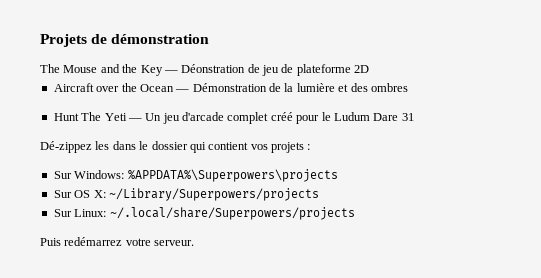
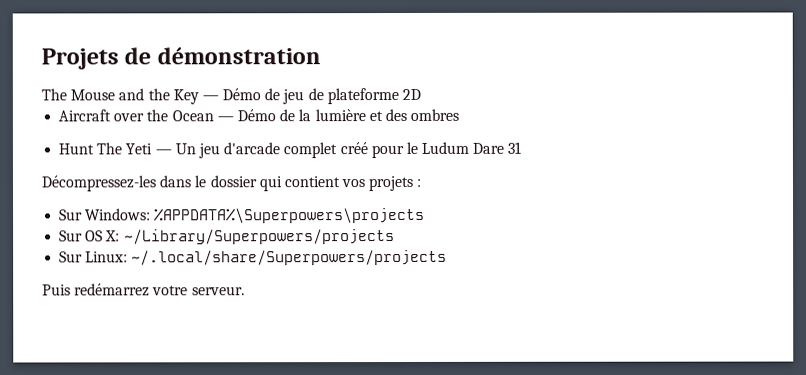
[181,64,246,73] Déonstration -> [222,88,262,101] Démo
[192,83,267,92] Démonstration -> [236,109,276,122] Démo
[40,141,110,153] Dé-zippez les -> [41,175,157,192] Décompressez-les

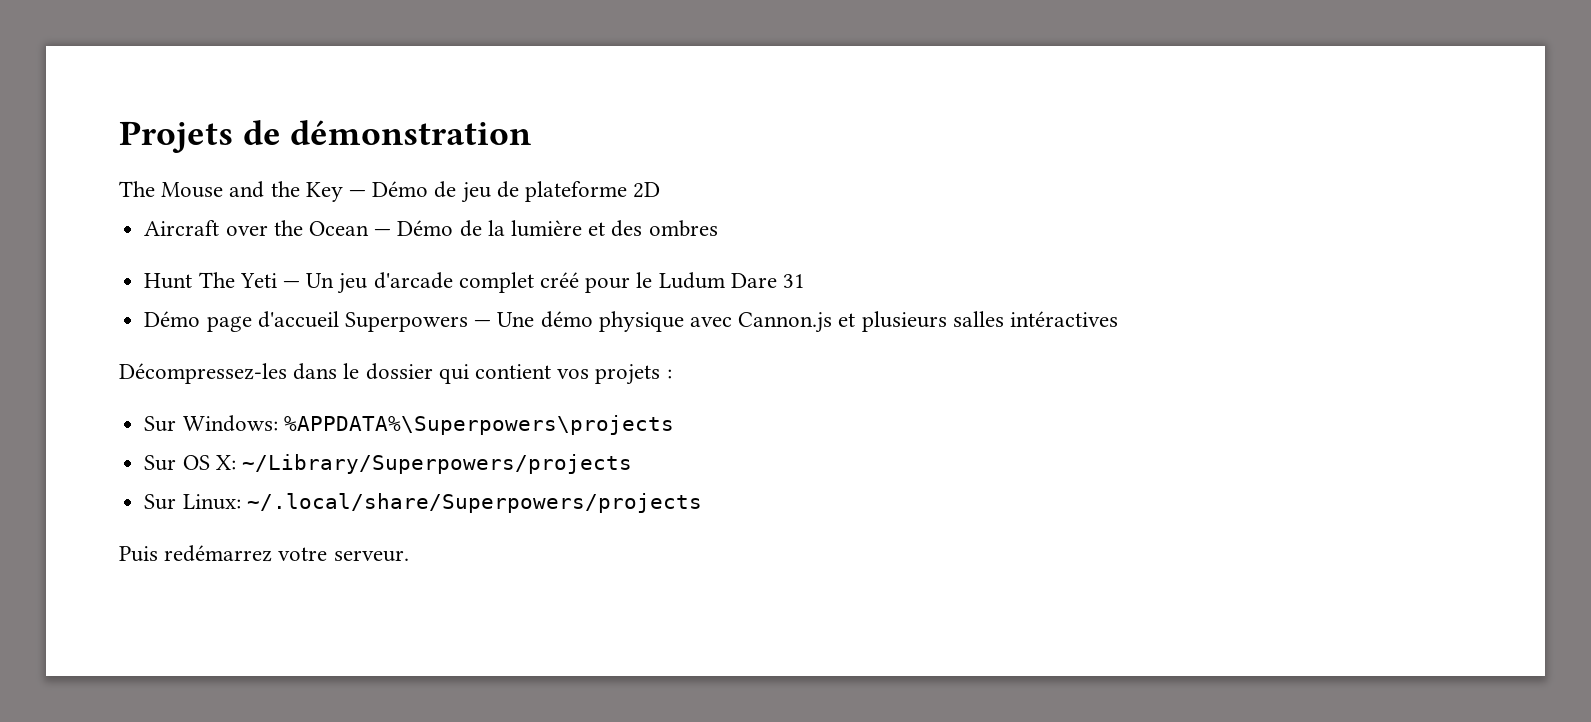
(522, 147) none -> [144,311,1119,333] // Démo page d'accueil Superpowers — Une démo physique avec Cannon.js et plusieurs salles intéractives

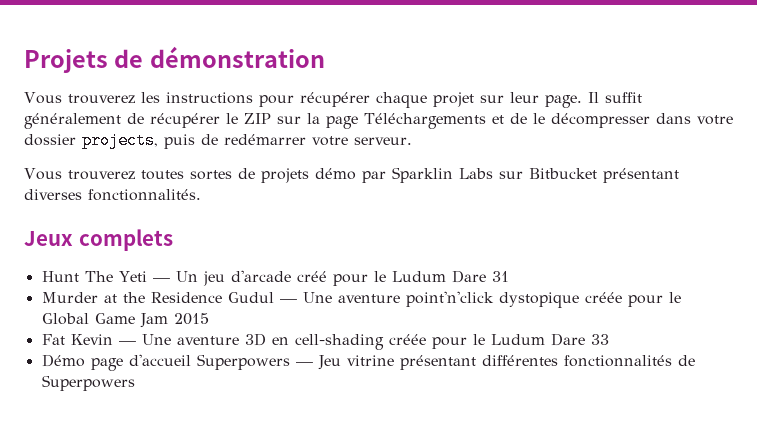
[119,181,661,203] [144,220,718,237] The Mouse and the Key — Démo de jeu de plateforme 2D // Aircraft over the Ocean — Démo de la lumière et des ombres -> [24,92,642,108] [24,113,733,129] [24,132,412,149] [24,167,679,183] [24,189,201,201] [24,229,173,251] Vous trouverez les instructions pour récupérer chaque projet sur leur page. Il suffit généralement de récupérer le ZIP sur la page Téléchargements et de le décompresser dans votre dossier projects, puis de redémarrer votre serveur. // Vous trouverez toutes sortes de projets démo par Sparklin Labs sur Bitbucket présentant diverses fonctionnalités. // Jeux complets
[458,272,534,293] complet -> (291, 276) none
(806, 281) none -> [41,291,681,308] [41,313,209,328] [41,333,609,350] // Murder at the Residence Gudul — Une aventure point'n'click dystopique créée pour le Global Game Jam 2015 // Fat Kevin — Une aventure 3D en cell-shading créée pour le Ludum Dare 33
[497,311,1119,333] [119,363,672,385] [144,415,674,435] [144,454,632,474] [144,493,702,513] [119,545,409,562] Une démo physique avec Cannon.js et plusieurs salles intéractives // Décompressez-les dans le dossier qui contient vos projets : // Sur Windows: %APPDATA%\Superpowers\projects // Sur OS X: ~/Library/Superpowers/projects // Sur Linux: ~/.local/share/Superpowers/projects // Puis redémarrez votre serveur. -> [317,355,695,370] [41,375,135,391] Jeu vitrine présentant différentes fonctionnalités de Superpowers

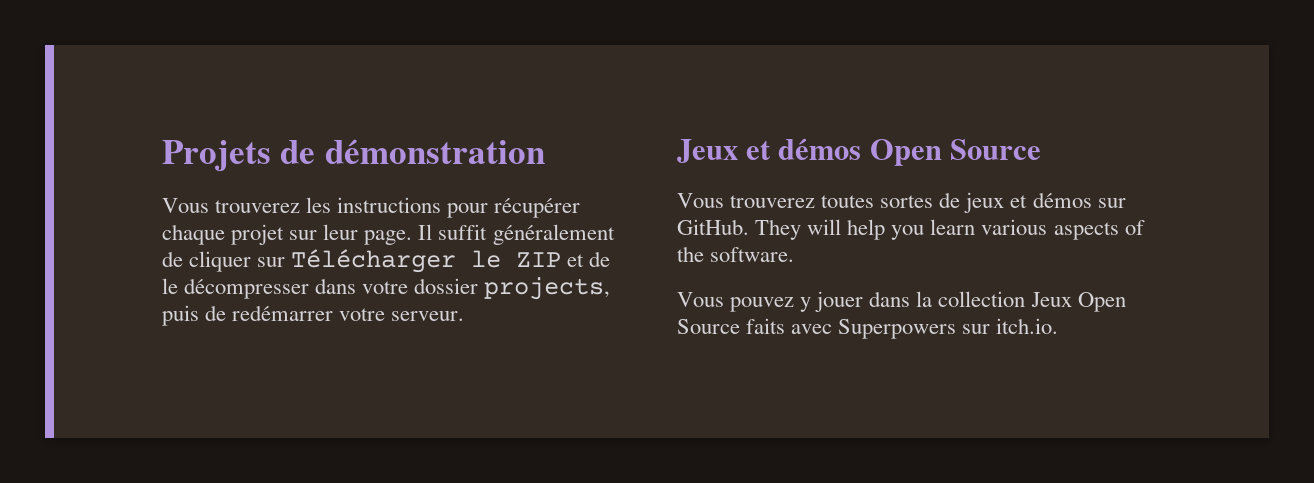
[150,113,486,129] récupérer le ZIP sur la page Téléchargements -> [189,249,562,273] cliquer sur Télécharger le ZIP
(412, 141) none -> [677,138,1041,166] // Jeux et démos Open Source
[260,167,679,183] [24,189,201,201] [24,229,173,251] [41,270,509,286] [41,291,681,308] [41,313,209,328] [41,333,609,350] [41,354,695,371] [41,375,135,391] projets démo par Sparklin Labs sur Bitbucket présentant diverses fonctionnalités. // Jeux complets // Hunt The Yeti — Un jeu d'arcade créé pour le Ludum Dare 31 // Murder at the Residence Gudul — Une aventure point'n'click dystopique créée pour le Global Game Jam 2015 // Fat Kevin — Une aventure 3D en cell-shading créée pour le Ludum Dare 33 // Démo page d'accueil Superpowers — Jeu vitrine présentant différentes fonctionnalités de Superpowers -> [964,192,1126,213] [677,219,1145,240] [677,246,795,262] [677,291,1126,312] [677,318,1059,339] jeux et démos sur GitHub. They will help you learn various aspects of the software. // Vous pouvez y jouer dans la collection Jeux Open Source faits avec Superpowers sur itch.io.

